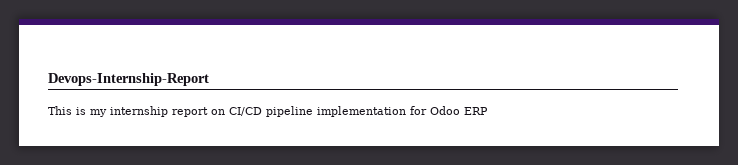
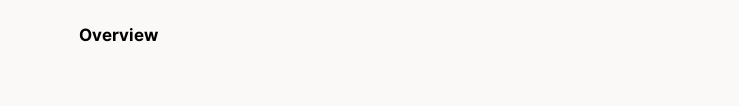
[48,73,209,86] [48,106,488,117] Devops-Internship-Report // This is my internship report on CI/CD pipeline implementation for Odoo ERP -> [79,27,159,42] Overview

